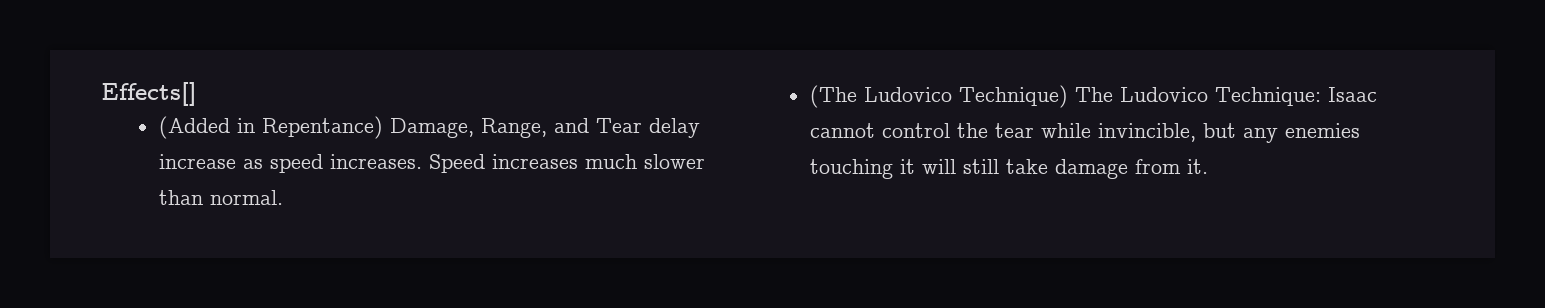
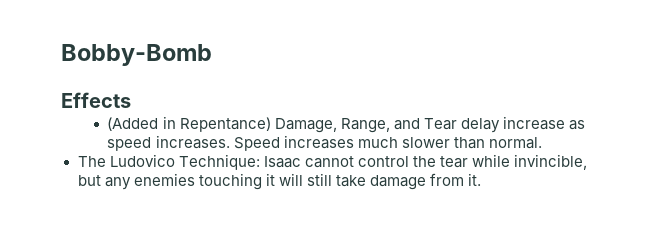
[101,82,197,106] Effects[] -> [61,44,212,66] [61,92,131,108] Bobby-Bomb // Effects
[809,85,1068,108] (The Ludovico Technique) -> (542, 143) none

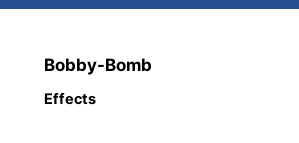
[107,116,585,133] [107,135,542,151] [77,154,587,170] [77,173,482,190] // (Added in Repentance) Damage, Range, and Tear delay increase as speed increases. Speed increases much slower than normal. // The Ludovico Technique: Isaac cannot control the tear while invincible, but any enemies touching it will still take damage from it. -> (96, 98) none

